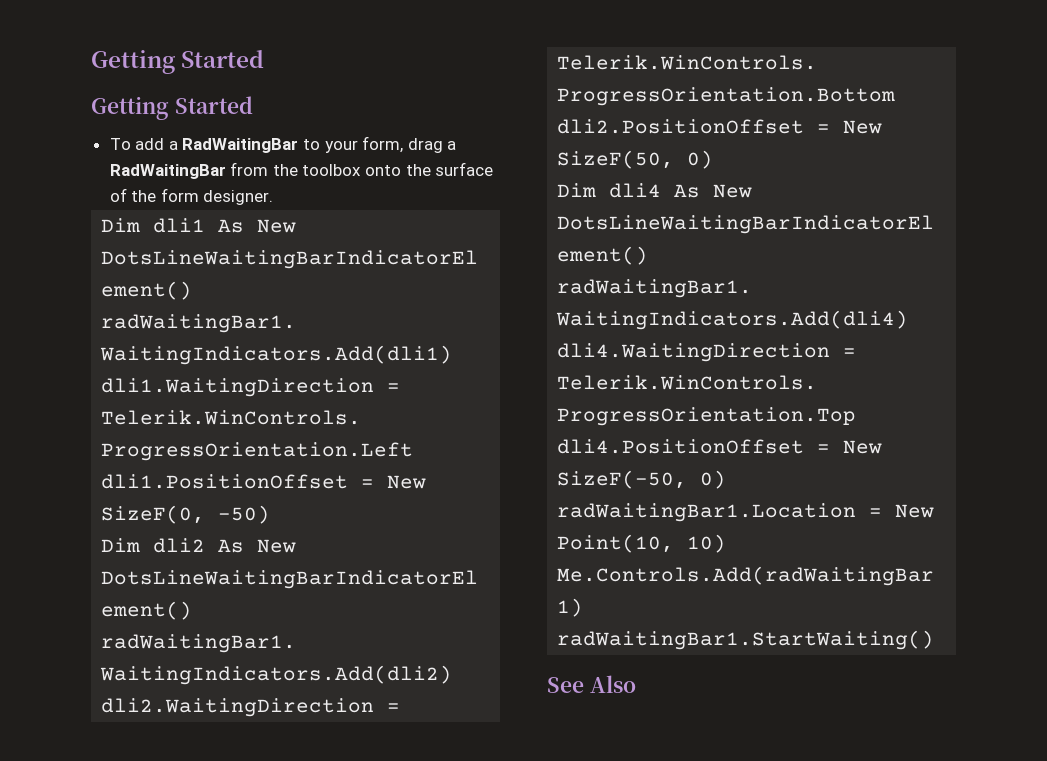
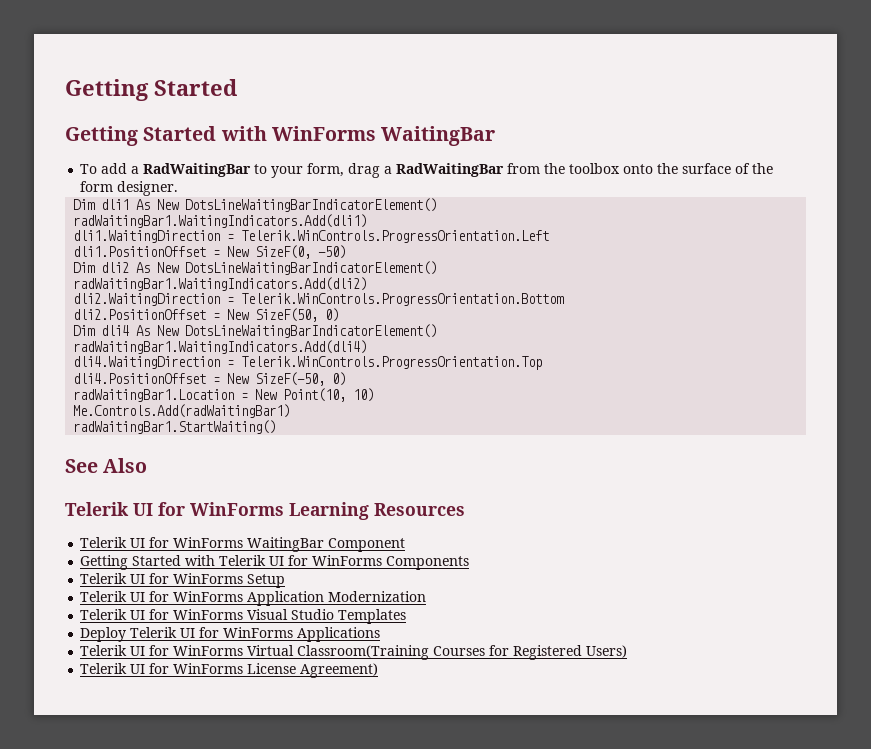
(253, 105) none -> [220,126,496,146] with WinForms WaitingBar
(636, 684) none -> [65,502,465,520] [80,537,406,552] [80,555,470,570] [80,573,286,588] [80,591,427,606] [80,609,407,624] [80,627,381,642] [80,645,628,660] [80,663,379,678] // Telerik UI for WinForms Learning Resources // Telerik UI for WinForms WaitingBar Component // Getting Started with Telerik UI for WinForms Components // Telerik UI for WinForms Setup // Telerik UI for WinForms Application Modernization // Telerik UI for WinForms Visual Studio Templates // Deploy Telerik UI for WinForms Applications // Telerik UI for WinForms Virtual Classroom(Training Courses for Registered Users) // Telerik UI for WinForms License Agreement)

